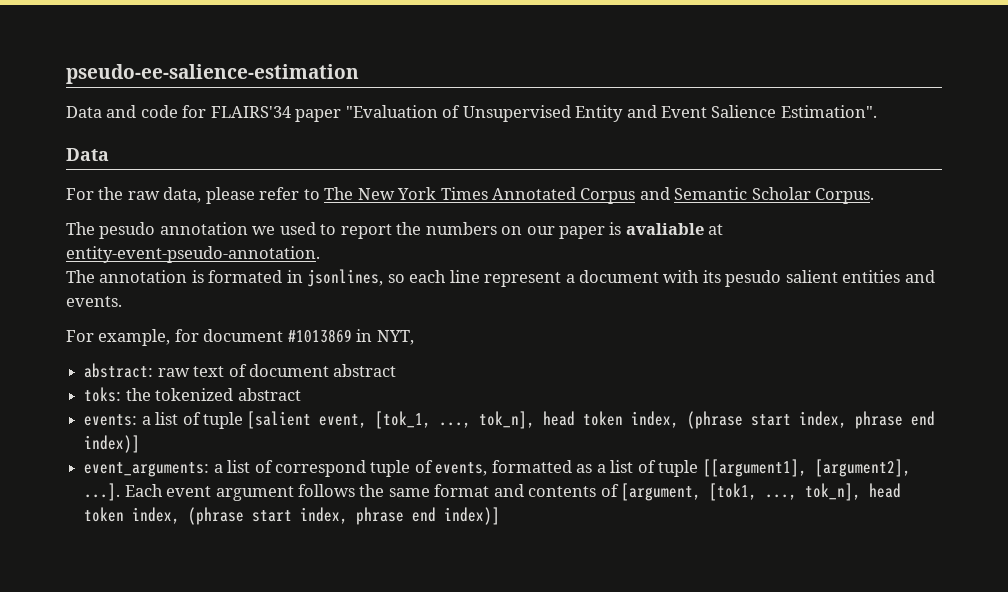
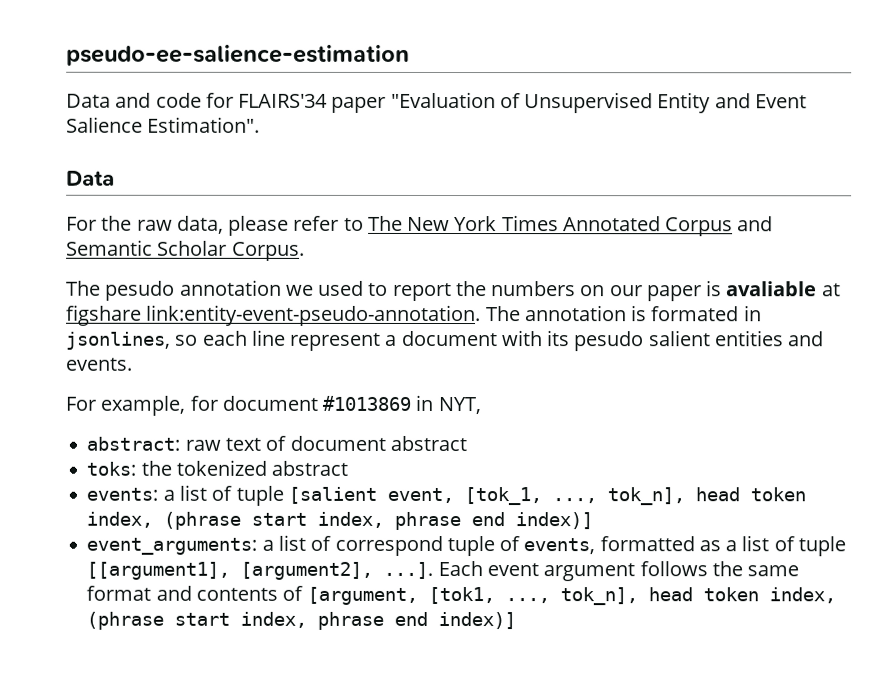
[66,246,320,263] entity-event-pseudo-annotation. // -> [66,304,482,327] figshare link:entity-event-pseudo-annotation.

